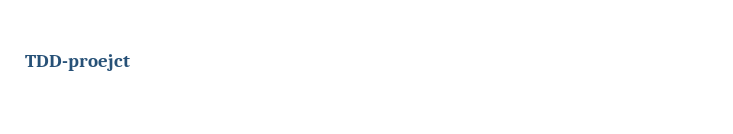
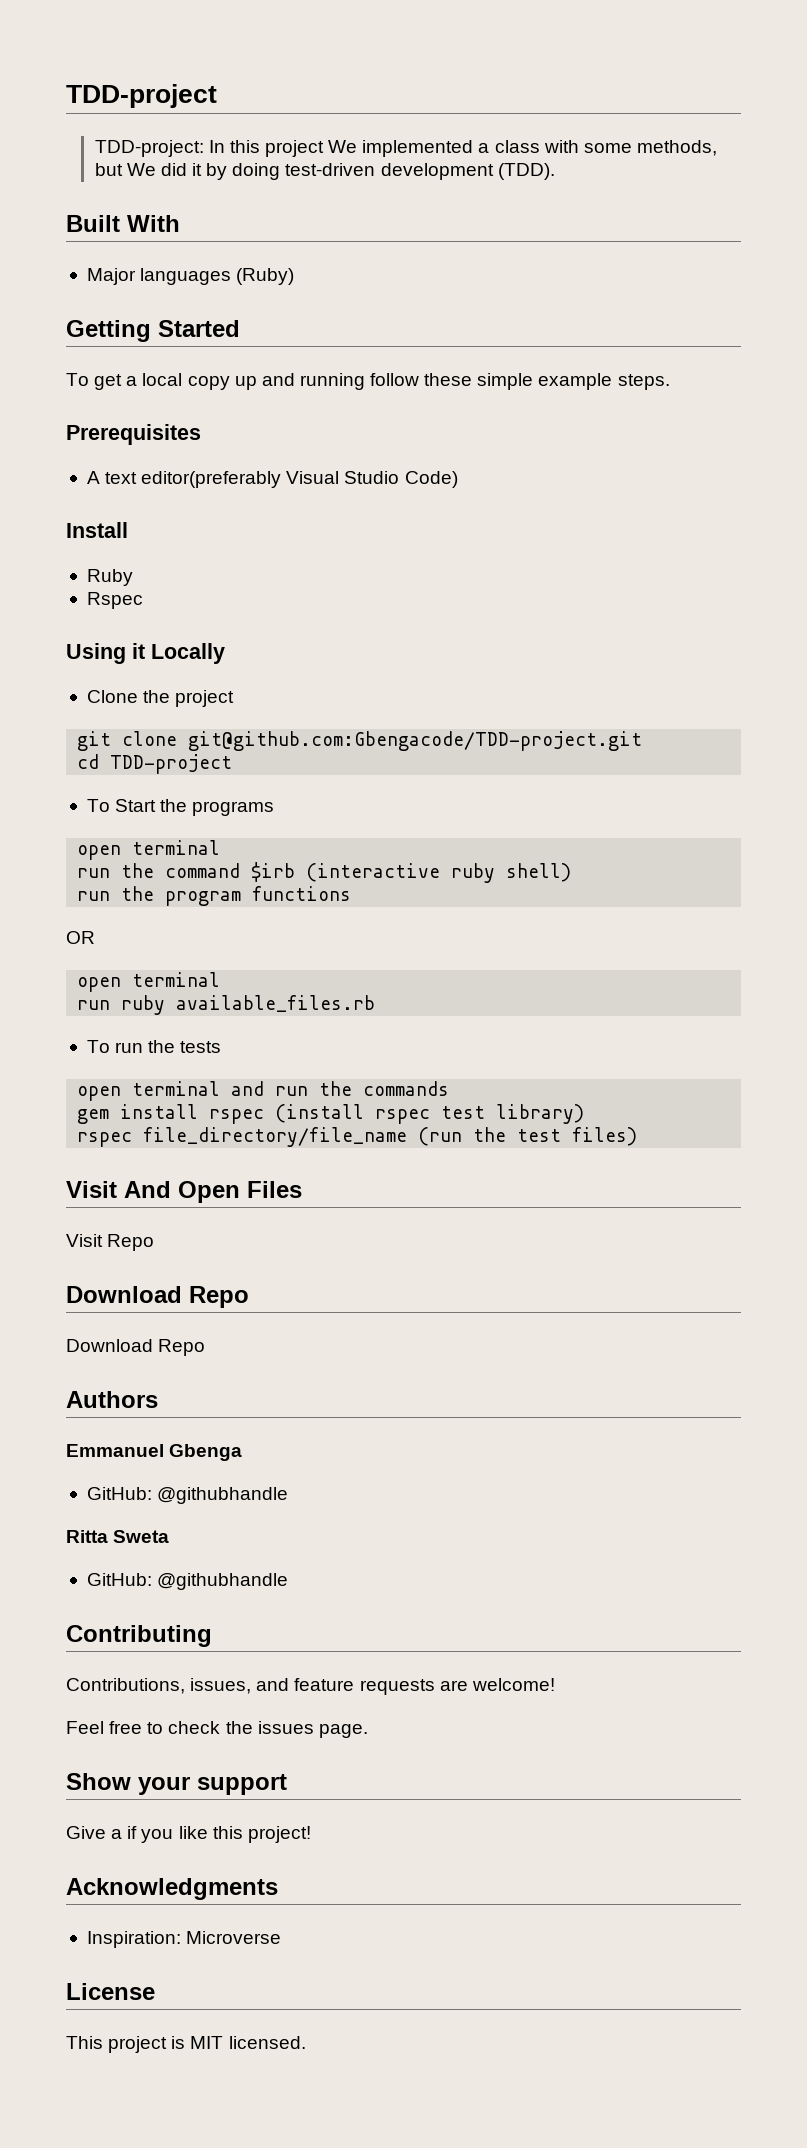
[25,54,130,71] TDD-proejct -> [66,84,217,108] [94,140,717,157] [94,163,555,180] [66,215,180,232] [86,268,295,285] [66,320,240,342] [66,373,670,390] [66,424,201,445] [86,471,458,488] [66,522,128,538] [86,569,133,586] [86,592,143,609] [66,643,225,664] [86,690,235,707] [77,731,643,751] [77,754,233,774] [86,799,275,816] [77,840,221,860] [77,862,572,883] [77,886,352,906] [66,931,95,944] [77,972,221,992] [77,995,376,1015] [86,1040,222,1053] [77,1081,450,1101] [77,1104,585,1124] [77,1127,638,1147] [66,1181,302,1203] [66,1234,155,1251] [66,1286,249,1308] [66,1339,206,1356] [66,1391,158,1408] [66,1444,243,1461] [86,1487,289,1504] [66,1530,170,1543] [86,1573,289,1590] [66,1625,212,1647] [66,1678,555,1695] [66,1721,368,1738] [66,1773,287,1795] [66,1826,311,1843] [66,1878,278,1900] [86,1931,282,1948] [66,1983,155,2000] [66,2036,306,2053] TDD-project // TDD-project: In this project We implemented a class with some methods, but We did it by doing test-driven development (TDD). // Built With // Major languages (Ruby) // Getting Started // To get a local copy up and running follow these simple example steps. // Prerequisites // A text editor(preferably Visual Studio Code) // Install // Ruby // Rspec // Using it Locally // Clone the project // git clone git@github.com:Gbengacode/TDD-project.git // cd TDD-project // To Start the programs // open terminal // run the command $irb (interactive ruby shell) // run the program functions // OR // open terminal // run ruby available_files.rb // To run the tests // open terminal and run the commands // gem install rspec (install rspec test library) // rspec file_directory/file_name (run the test files) // Visit And Open Files // Visit Repo // Download Repo // Download Repo // Authors // Emmanuel Gbenga // GitHub: @githubhandle // Ritta Sweta // GitHub: @githubhandle // Contributing // Contributions, issues, and feature requests are welcome! // Feel free to check the issues page. // Show your support // Give a if you like this project! // Acknowledgments // Inspiration: Microverse // License // This project is MIT licensed.

